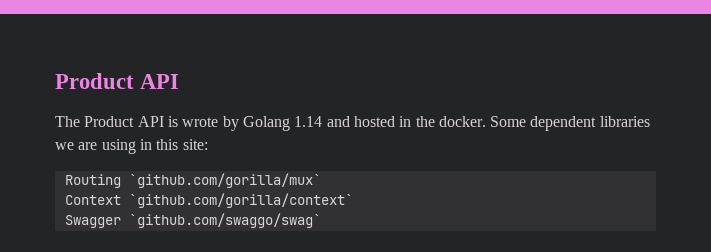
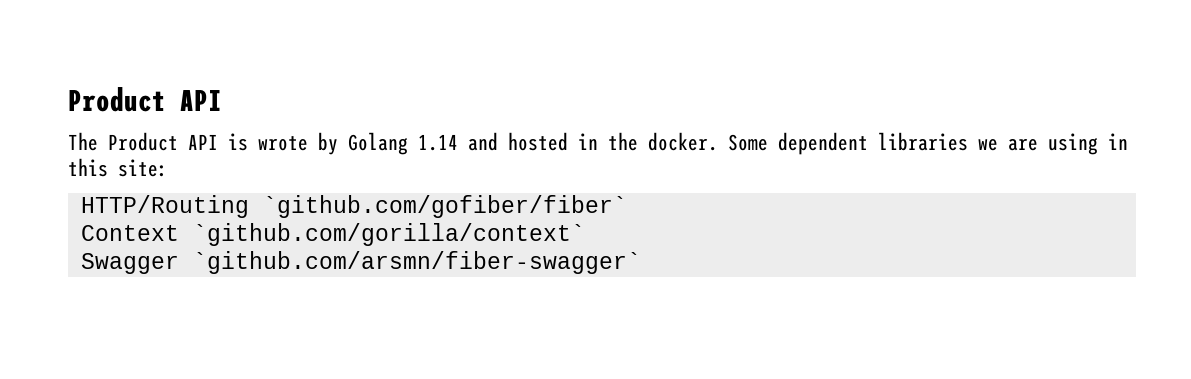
[64,173,321,188] Routing `github.com/gorilla/mux` -> [80,195,627,218] HTTP/Routing `github.com/gofiber/fiber`
[128,213,321,228] `github.com/swaggo/swag` -> [192,251,641,274] `github.com/arsmn/fiber-swagger`

